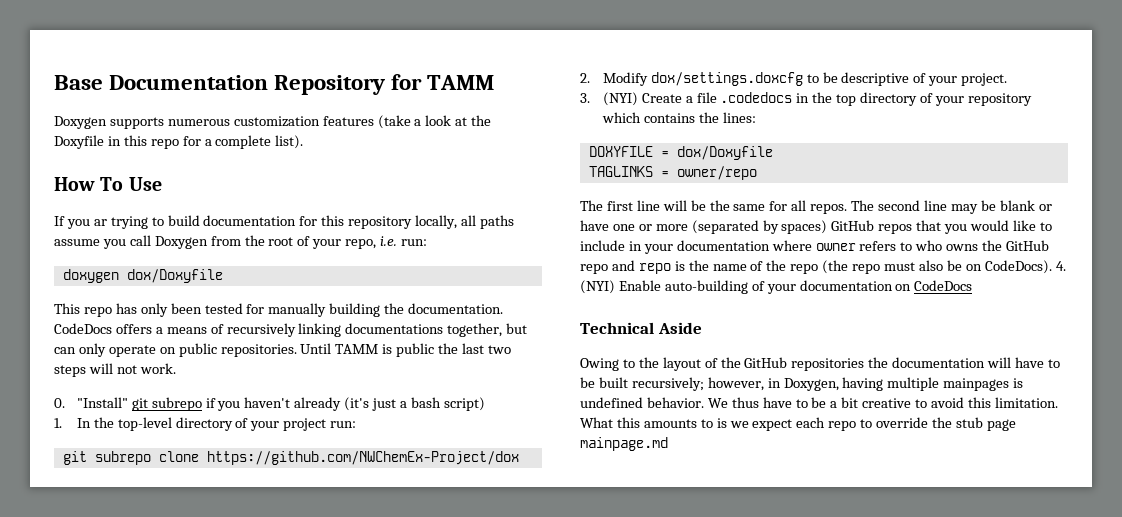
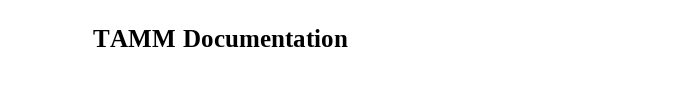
[54,74,495,95] [54,115,492,129] [54,135,304,149] [54,177,162,191] [54,215,514,229] [54,235,428,249] [62,269,223,283] [54,303,504,317] [54,323,528,337] [54,343,511,357] [54,363,176,377] [54,397,485,411] [54,417,357,431] [62,451,519,465] [580,72,1008,86] [580,92,1032,106] [601,112,756,123] [588,146,773,160] [588,166,757,180] [580,200,1052,214] [580,220,1052,234] [580,240,1050,254] [580,260,1066,274] [580,280,973,294] [580,322,702,334] [580,357,1060,371] [580,377,1024,391] [580,397,1058,408] [580,417,1016,431] [580,437,668,451] Base Documentation Repository for TAMM // Doxygen supports numerous customization features (take a look at the Doxyfile in this repo for a complete list). // How To Use // If you ar trying to build documentation for this repository locally, all paths assume you call Doxygen from the root of your repo, i.e. run: // doxygen dox/Doxyfile // This repo has only been tested for manually building the documentation. CodeDocs offers a means of recursively linking documentations together, but can only operate on public repositories. Until TAMM is public the last two steps will not work. // 0. "Install" git subrepo if you haven't already (it's just a bash script) // 1. In the top-level directory of your project run: // git subrepo clone https://github.com/NWChemEx-Project/dox // 2. Modify dox/settings.doxcfg to be descriptive of your project. // 3. (NYI) Create a file .codedocs in the top directory of your repository which contains the lines: // DOXYFILE = dox/Doxyfile // TAGLINKS = owner/repo // The first line will be the same for all repos. The second line may be blank or have one or more (separated by spaces) GitHub repos that you would like to include in your documentation where owner refers to who owns the GitHub repo and repo is the name of the repo (the repo must also be on CodeDocs). 4. (NYI) Enable auto-building of your documentation on CodeDocs // Technical Aside // Owing to the layout of the GitHub repositories the documentation will have to be built recursively; however, in Doxygen, having multiple mainpages is undefined behavior. We thus have to be a bit creative to avoid this limitation. What this amounts to is we expect each repo to override the stub page mainpage.md -> [93,29,348,47] TAMM Documentation

